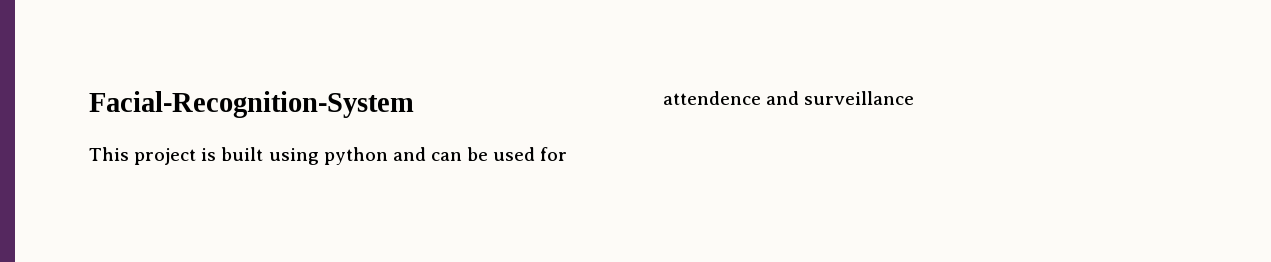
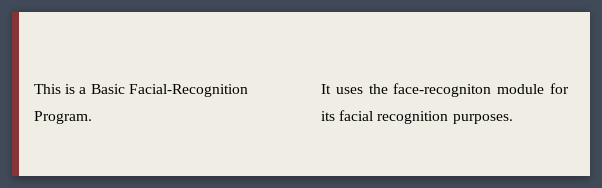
[89,91,414,118] [89,147,568,165] [663,91,915,105] Facial-Recognition-System // This project is built using python and can be used for attendence and surveillance -> [34,84,248,97] [34,111,92,124] [321,83,569,97] [321,110,513,124] This is a Basic Facial-Recognition Program. // It uses the face-recogniton module for its facial recognition purposes.

